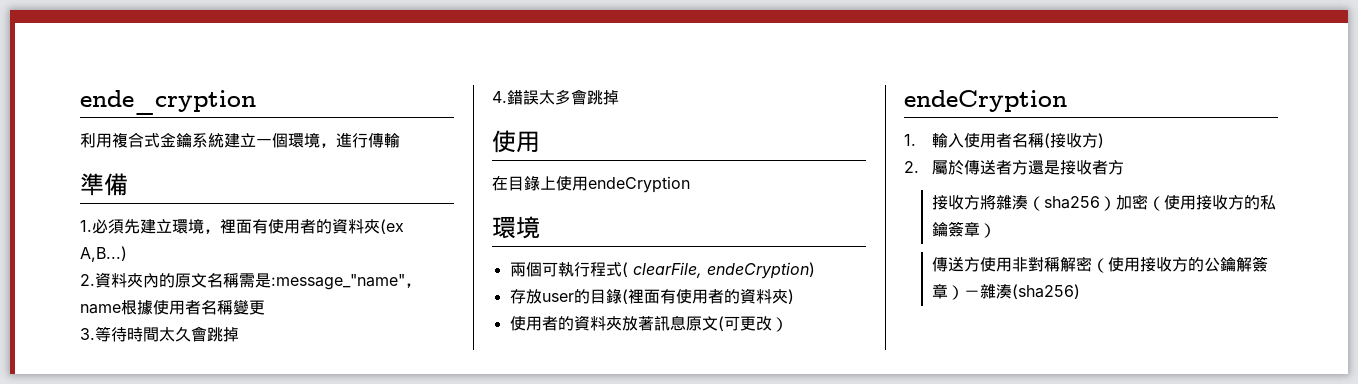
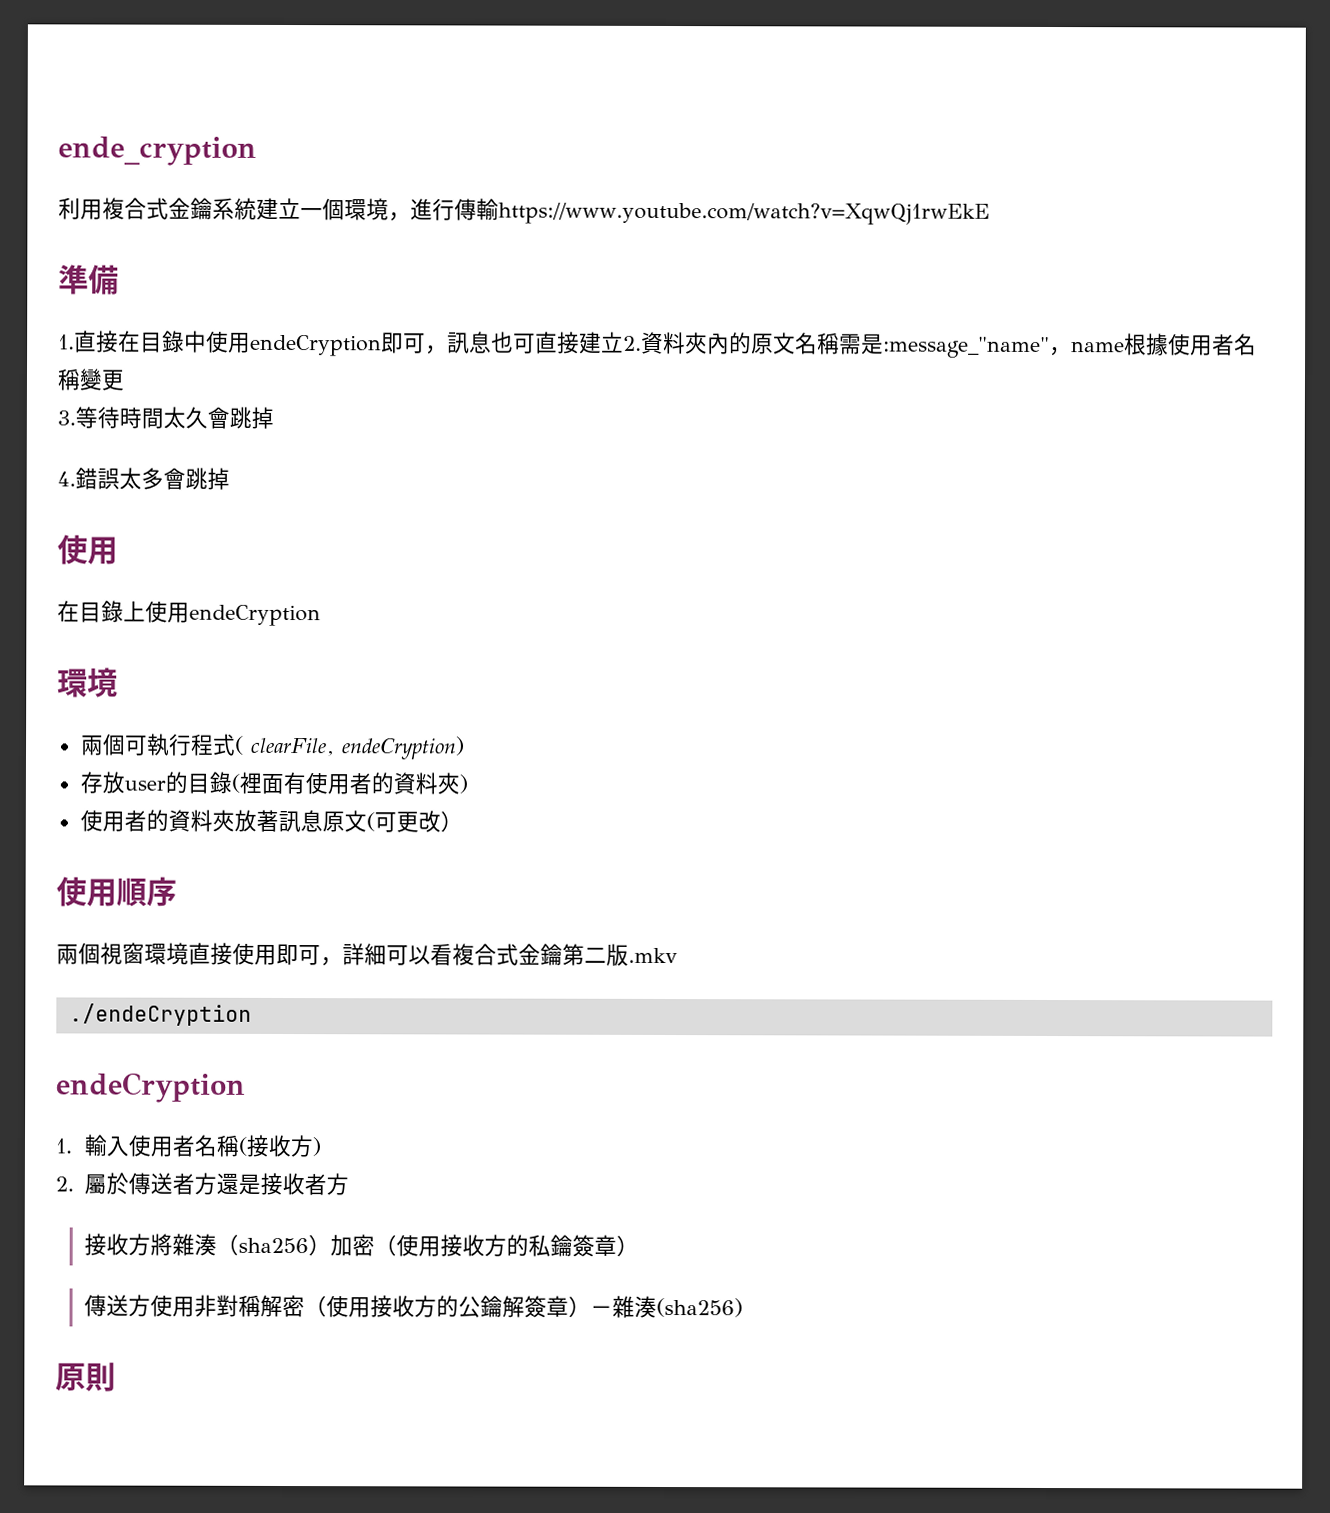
(400, 140) none -> [498,202,990,225] https://www.youtube.com/watch?v=XqwQj1rwEkE
[92,218,404,234] [80,246,127,262] 必須先建立環境，裡面有使用者的資料夾(ex A,B...) // -> [74,330,624,357] 直接在目錄中使用endeCryption即可，訊息也可直接建立
(788, 324) none -> [56,876,177,907] [56,942,678,967] [68,1003,252,1026] // 使用順序 // 兩個視窗環境直接使用即可，詳細可以看複合式金鑰第二版.mkv // ./endeCryption
(1081, 291) none -> [55,1362,116,1392] // 原則

